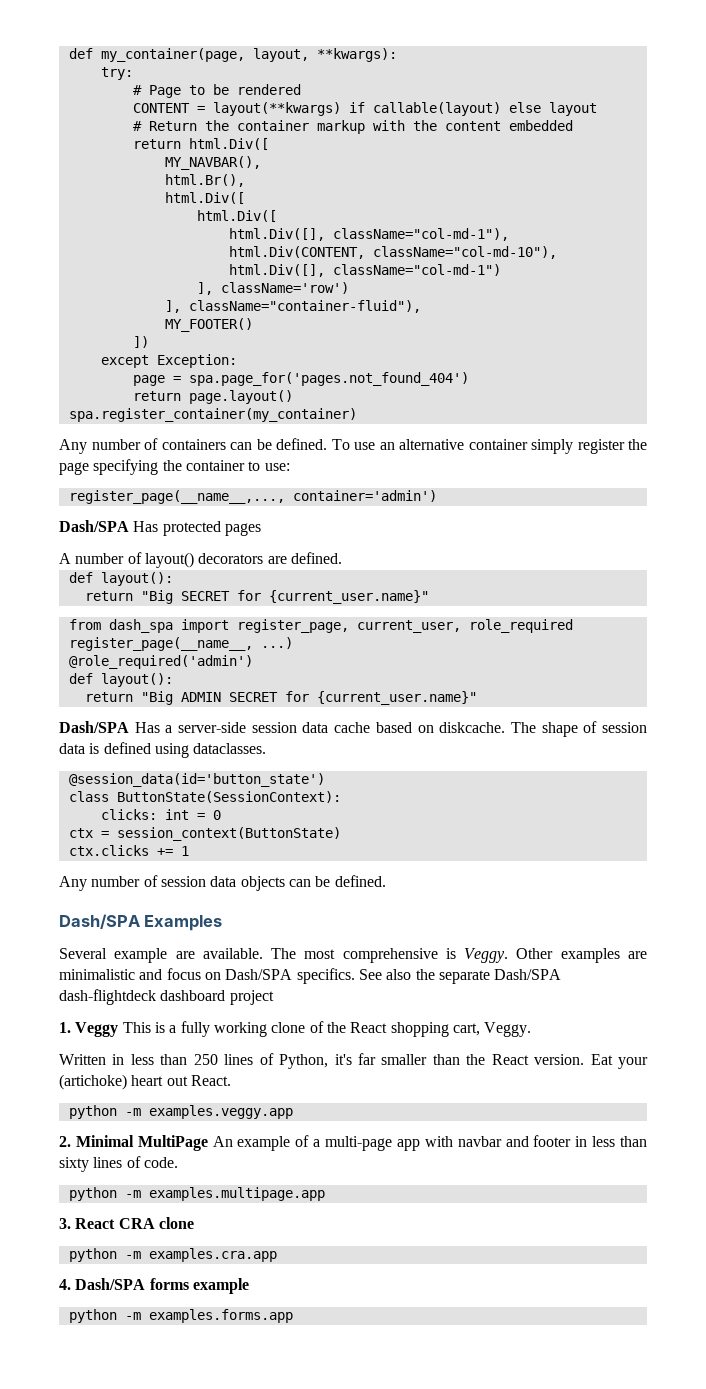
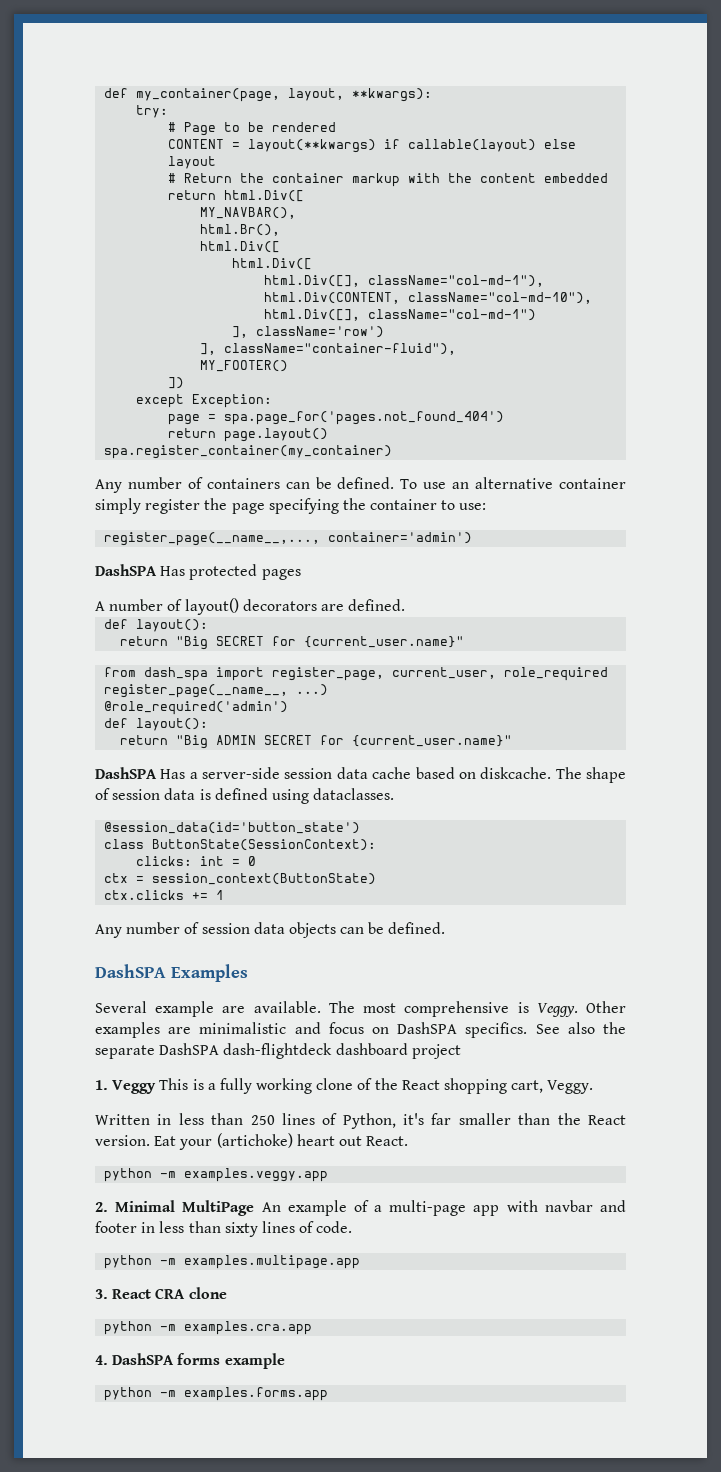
[59,520,129,532] Dash/SPA -> [95,564,157,576] DashSPA
[59,721,129,733] Dash/SPA -> [95,767,157,779] DashSPA
[59,914,140,929] Dash/SPA -> [95,964,166,978] DashSPA
[225,969,293,980] Dash/SPA -> [397,1022,458,1034] DashSPA
[494,969,562,980] Dash/SPA -> [159,1043,220,1055] DashSPA
[75,1278,146,1290] Dash/SPA -> [112,1353,175,1365] DashSPA

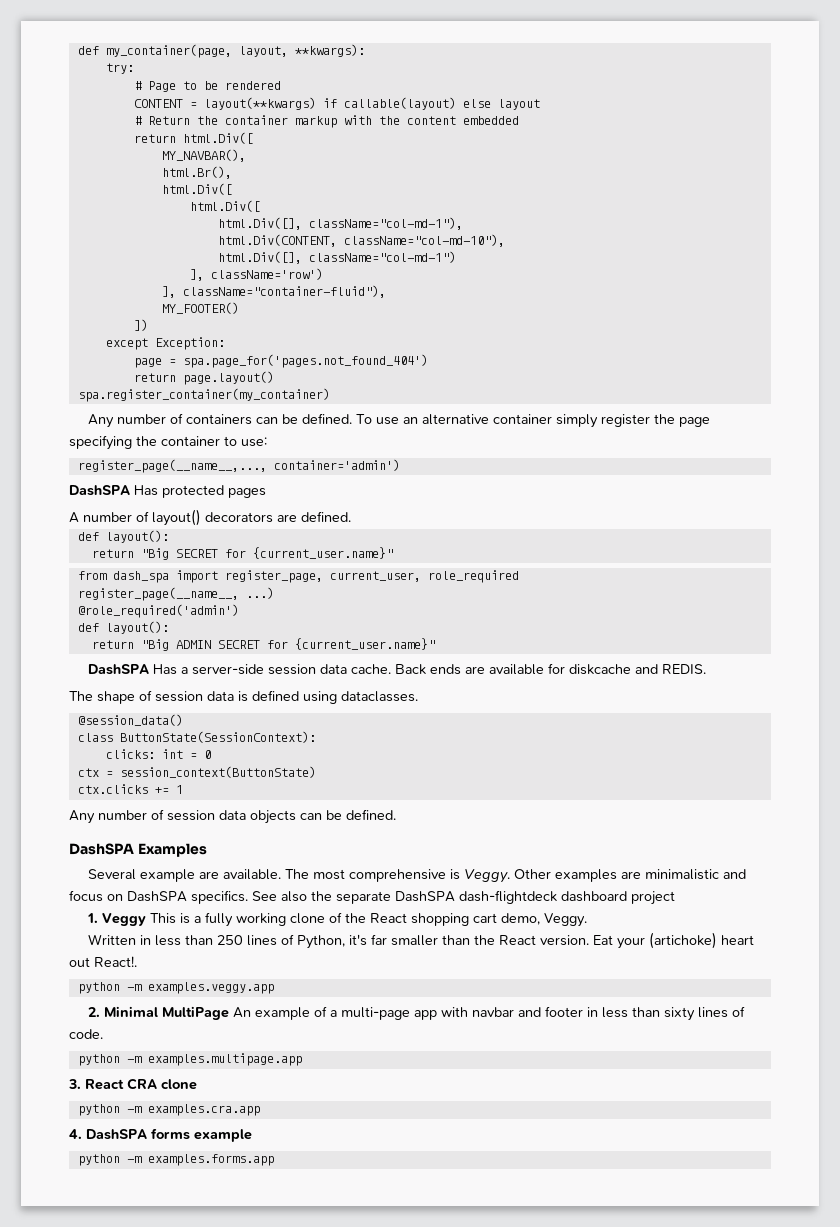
[372,767,552,779] cache based on diskcache. -> [351,663,707,675] cache. Back ends are available for diskcache and REDIS. //
[104,822,361,834] @session_data(id='button_state') -> [77,714,183,726] @session_data()
[511,1080,544,1093] cart, -> [473,913,541,925] cart demo,
[366,1136,409,1146] React. -> [94,956,137,967] React!.

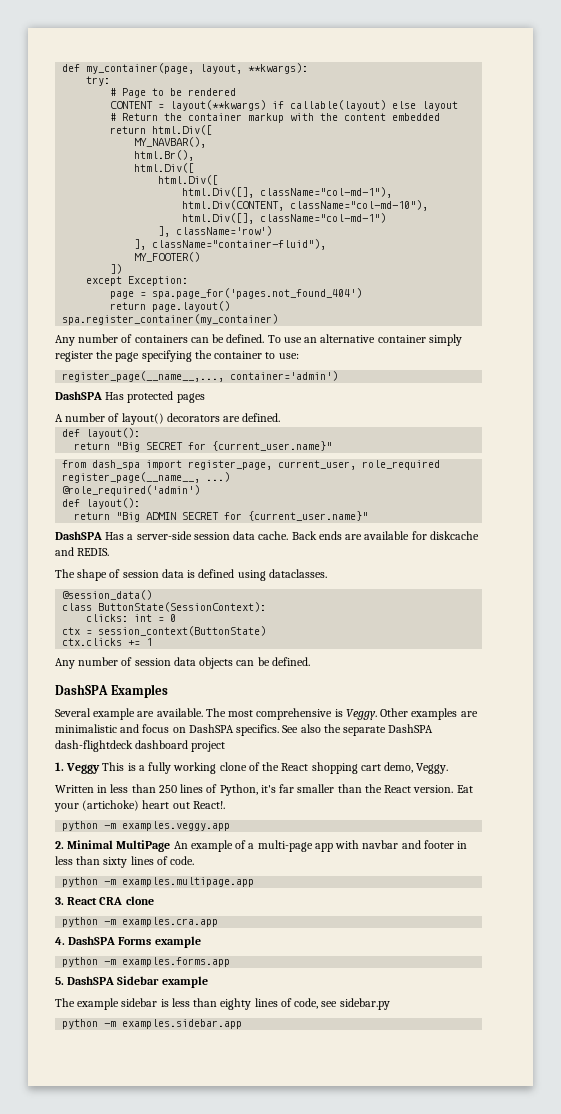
[151,1128,190,1140] forms -> [118,937,152,945] Forms
(274, 1160) none -> [55,976,208,988] [55,998,390,1010] [62,1019,243,1029] // 5. DashSPA Sidebar example // The example sidebar is less than eighty lines of code, see sidebar.py // python -m examples.sidebar.app

